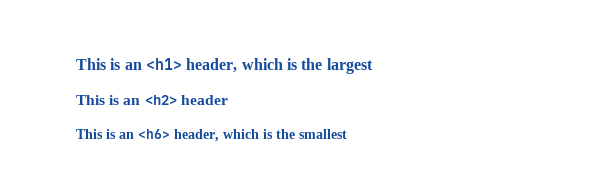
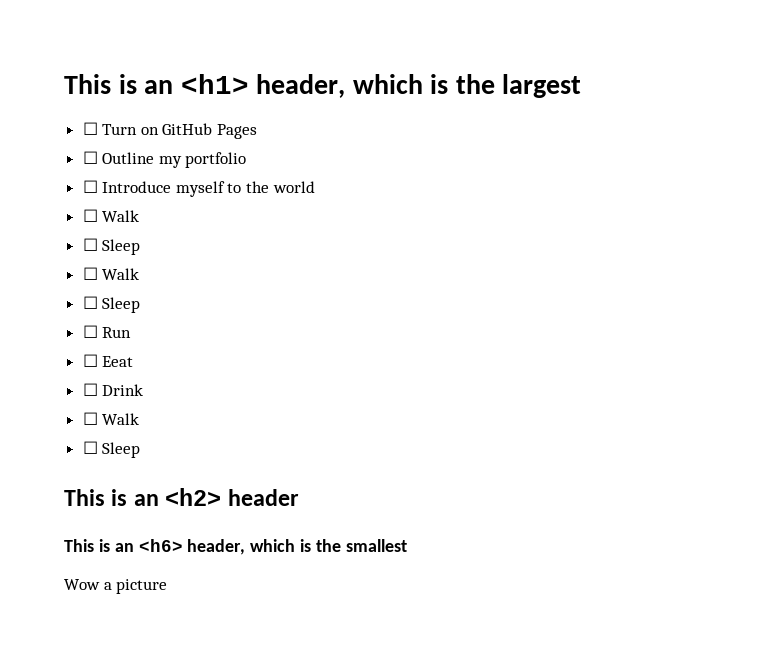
(373, 66) none -> [82,122,258,139] [82,151,247,168] [82,180,315,197] [82,209,140,222] [82,238,141,255] [82,267,140,280] [82,296,141,313] [82,325,132,338] [82,354,134,367] [82,383,144,396] [82,412,140,425] [82,441,141,458] // ☐ Turn on GitHub Pages // ☐ Outline my portfolio // ☐ Introduce myself to the world // ☐ Walk // ☐ Sleep // ☐ Walk // ☐ Sleep // ☐ Run // ☐ Eeat // ☐ Drink // ☐ Walk // ☐ Sleep
(347, 134) none -> [64,579,168,594] // Wow a picture

